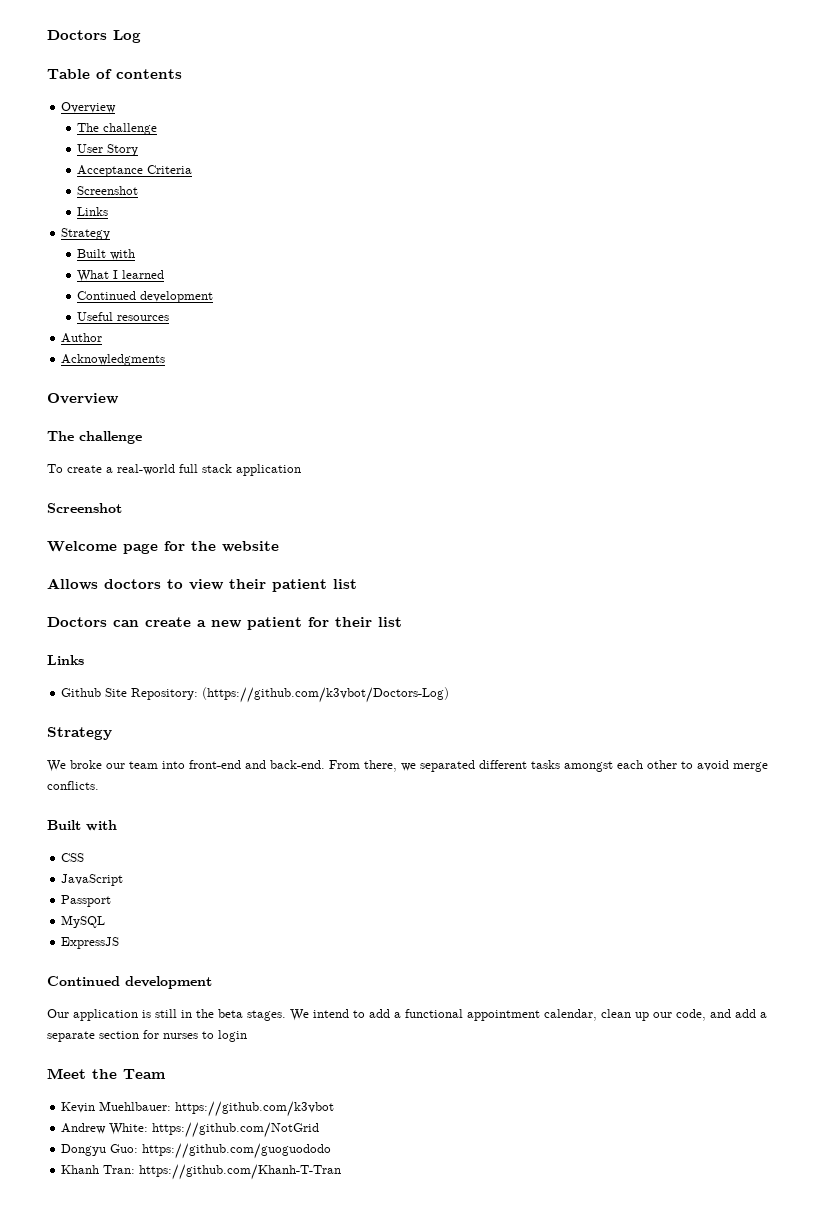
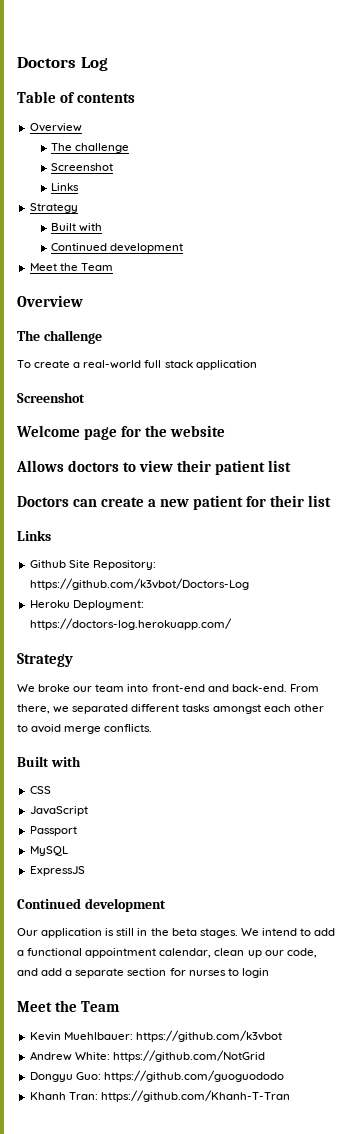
[77,144,139,156] [77,165,193,177] // User Story // Acceptance Criteria -> (130, 148) none
[77,270,165,282] [77,291,214,303] [77,312,170,321] [61,333,103,343] [61,354,166,366] // What I learned // Continued development // Useful resources // Author // Acknowledgments -> [51,243,184,253] [29,263,113,271] // Continued development // Meet the Team
[202,687,450,703] (https://github.com/k3vbot/Doctors-Log) -> [29,578,249,590] [29,600,144,610] [29,618,232,630] https://github.com/k3vbot/Doctors-Log // Heroku Deployment: https://doctors-log.herokuapp.com/

